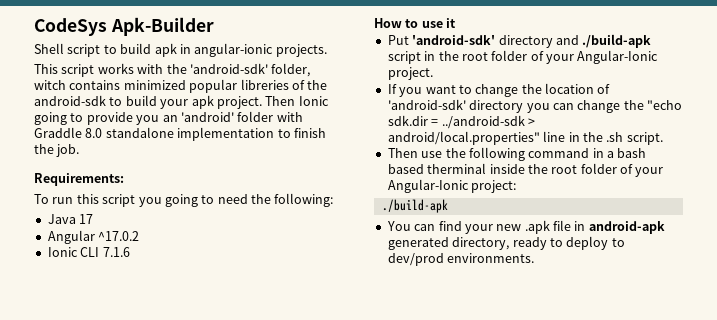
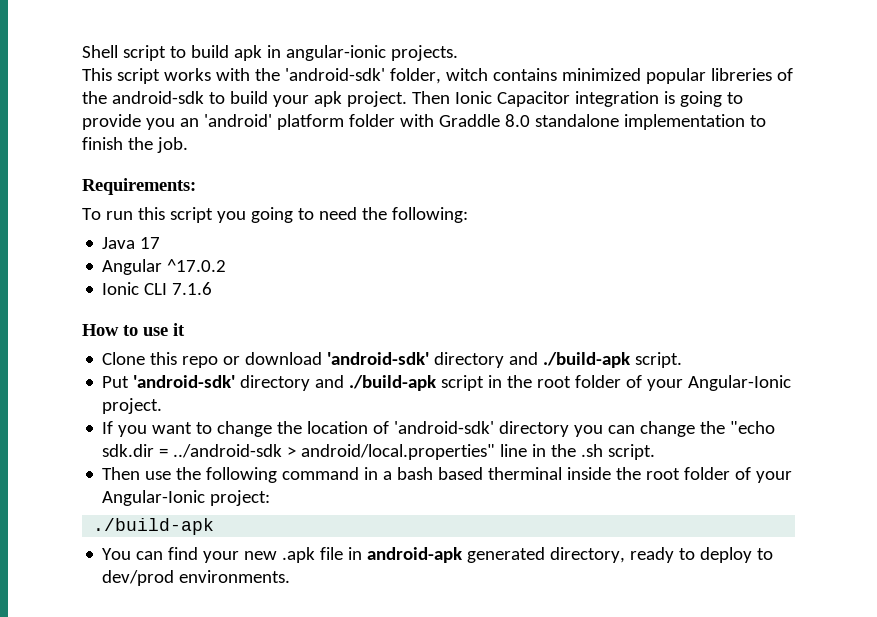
[34,17,214,36] CodeSys Apk-Builder // -> (82, 51) none
(329, 101) none -> [496,91,675,107] Capacitor integration is
(234, 117) none -> [276,114,344,130] platform
(457, 23) none -> [102,352,683,368] // Clone this repo or download 'android-sdk' directory and ./build-apk script.

